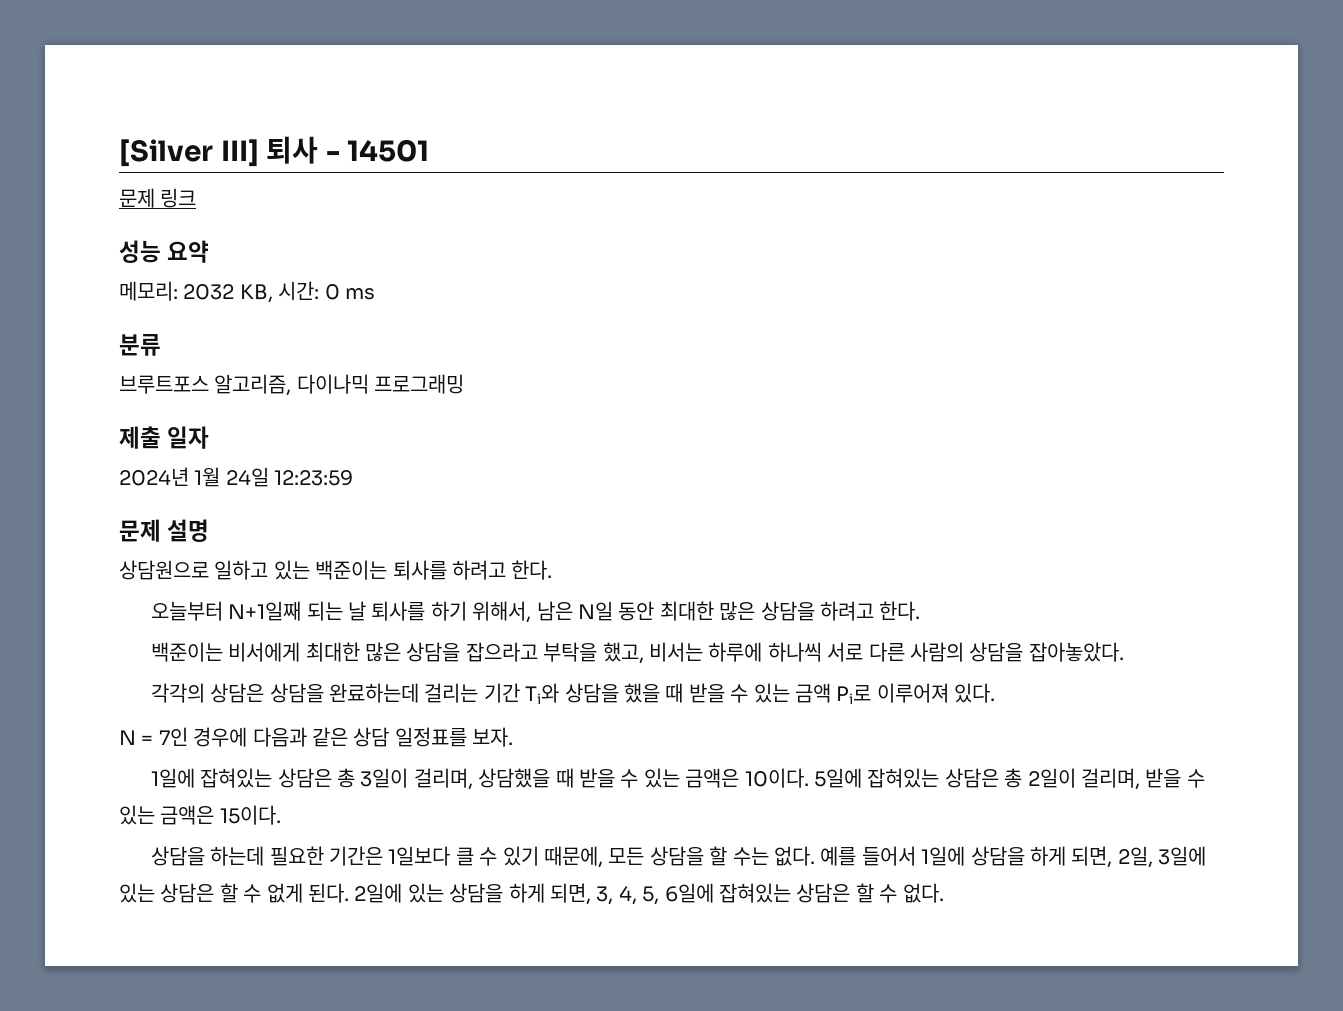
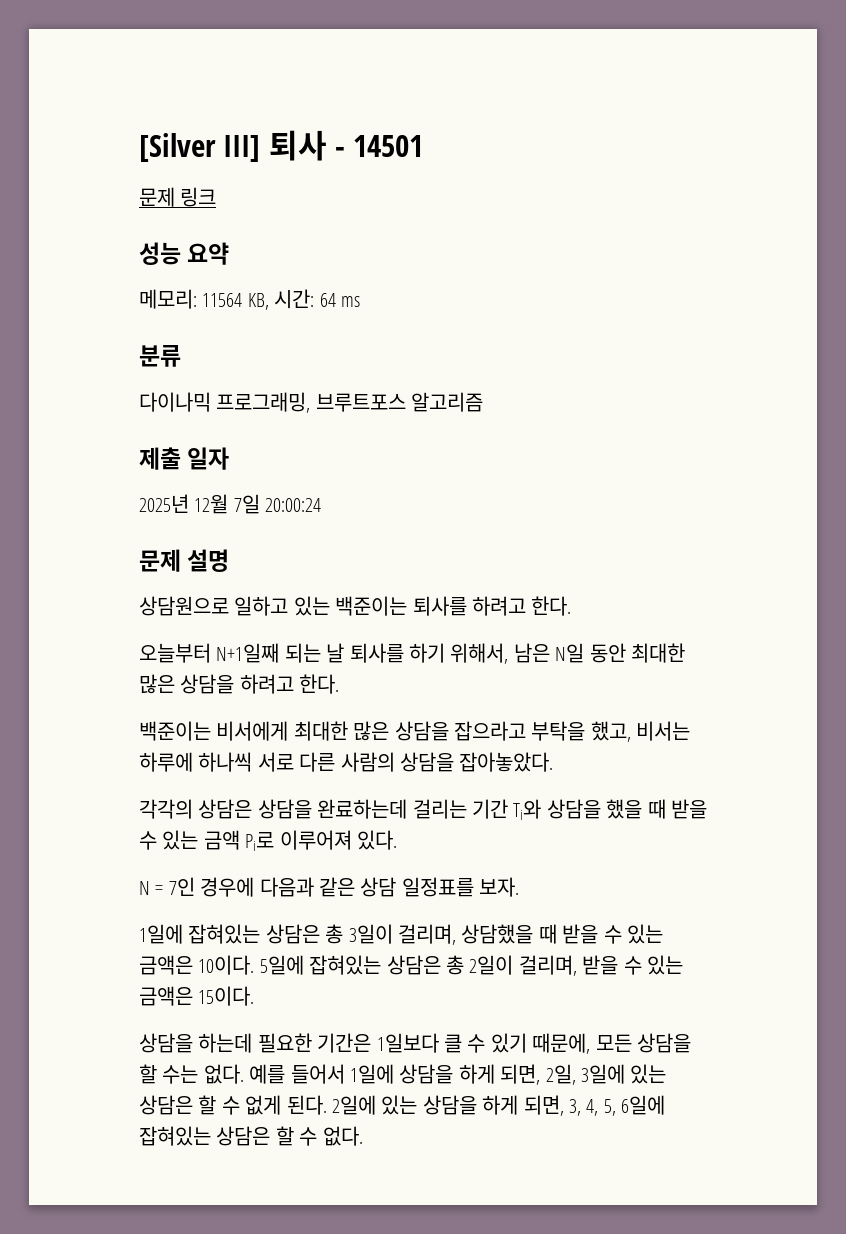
[183,284,235,300] 2032 -> [202,293,243,307] 11564
[324,284,340,300] 0 -> [319,293,336,307] 64
[119,374,465,396] [119,426,210,449] [119,467,354,487] 브루트포스 알고리즘, 다이나믹 프로그래밍 // 제출 일자 // 2024년 1월 24일 12:23:59 -> [139,392,484,413] [139,447,230,470] [139,494,322,514] 다이나믹 프로그래밍, 브루트포스 알고리즘 // 제출 일자 // 2025년 12월 7일 20:00:24

